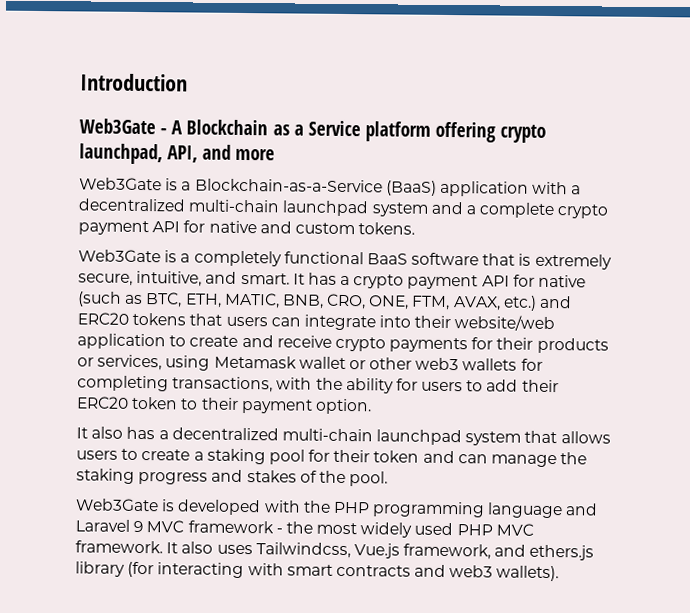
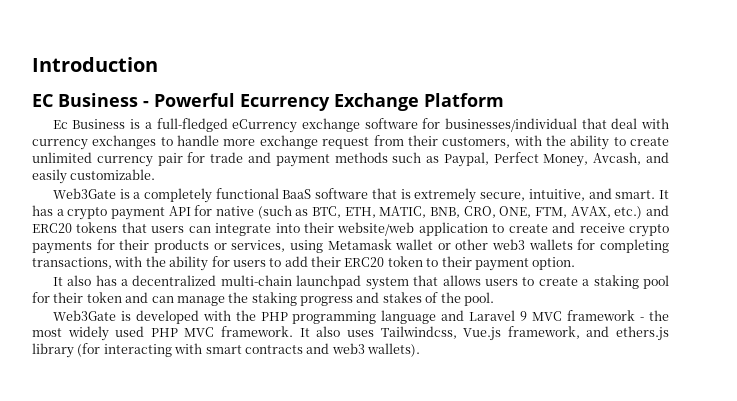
[79,118,547,143] [79,143,276,165] [79,177,582,197] [78,198,610,219] [78,220,416,236] Web3Gate - A Blockchain as a Service platform offering crypto launchpad, API, and more // Web3Gate is a Blockchain-as-a-Service (BaaS) application with a decentralized multi-chain launchpad system and a complete crypto payment API for native and custom tokens. -> [32,93,504,111] [52,118,669,133] [32,135,669,150] [32,152,669,167] [32,169,156,184] EC Business - Powerful Ecurrency Exchange Platform // Ec Business is a full-fledged eCurrency exchange software for businesses/individual that deal with currency exchanges to handle more exchange request from their customers, with the ability to create unlimited currency pair for trade and payment methods such as Paypal, Perfect Money, Avcash, and easily customizable.

